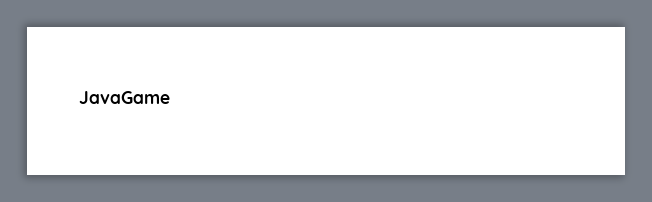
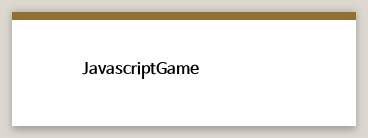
[79,91,170,104] JavaGame -> [82,62,199,79] JavascriptGame

